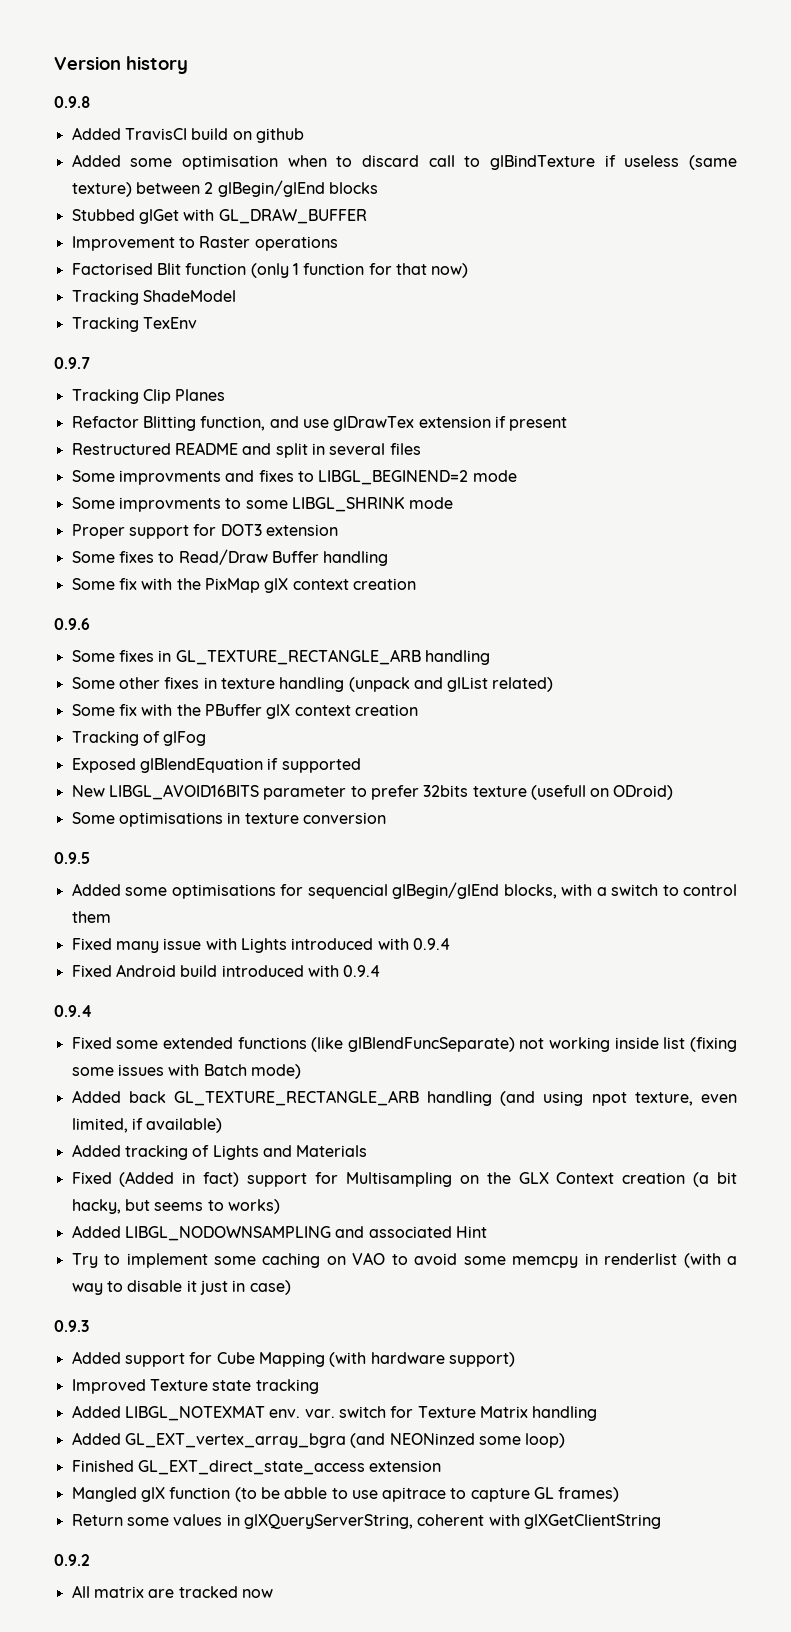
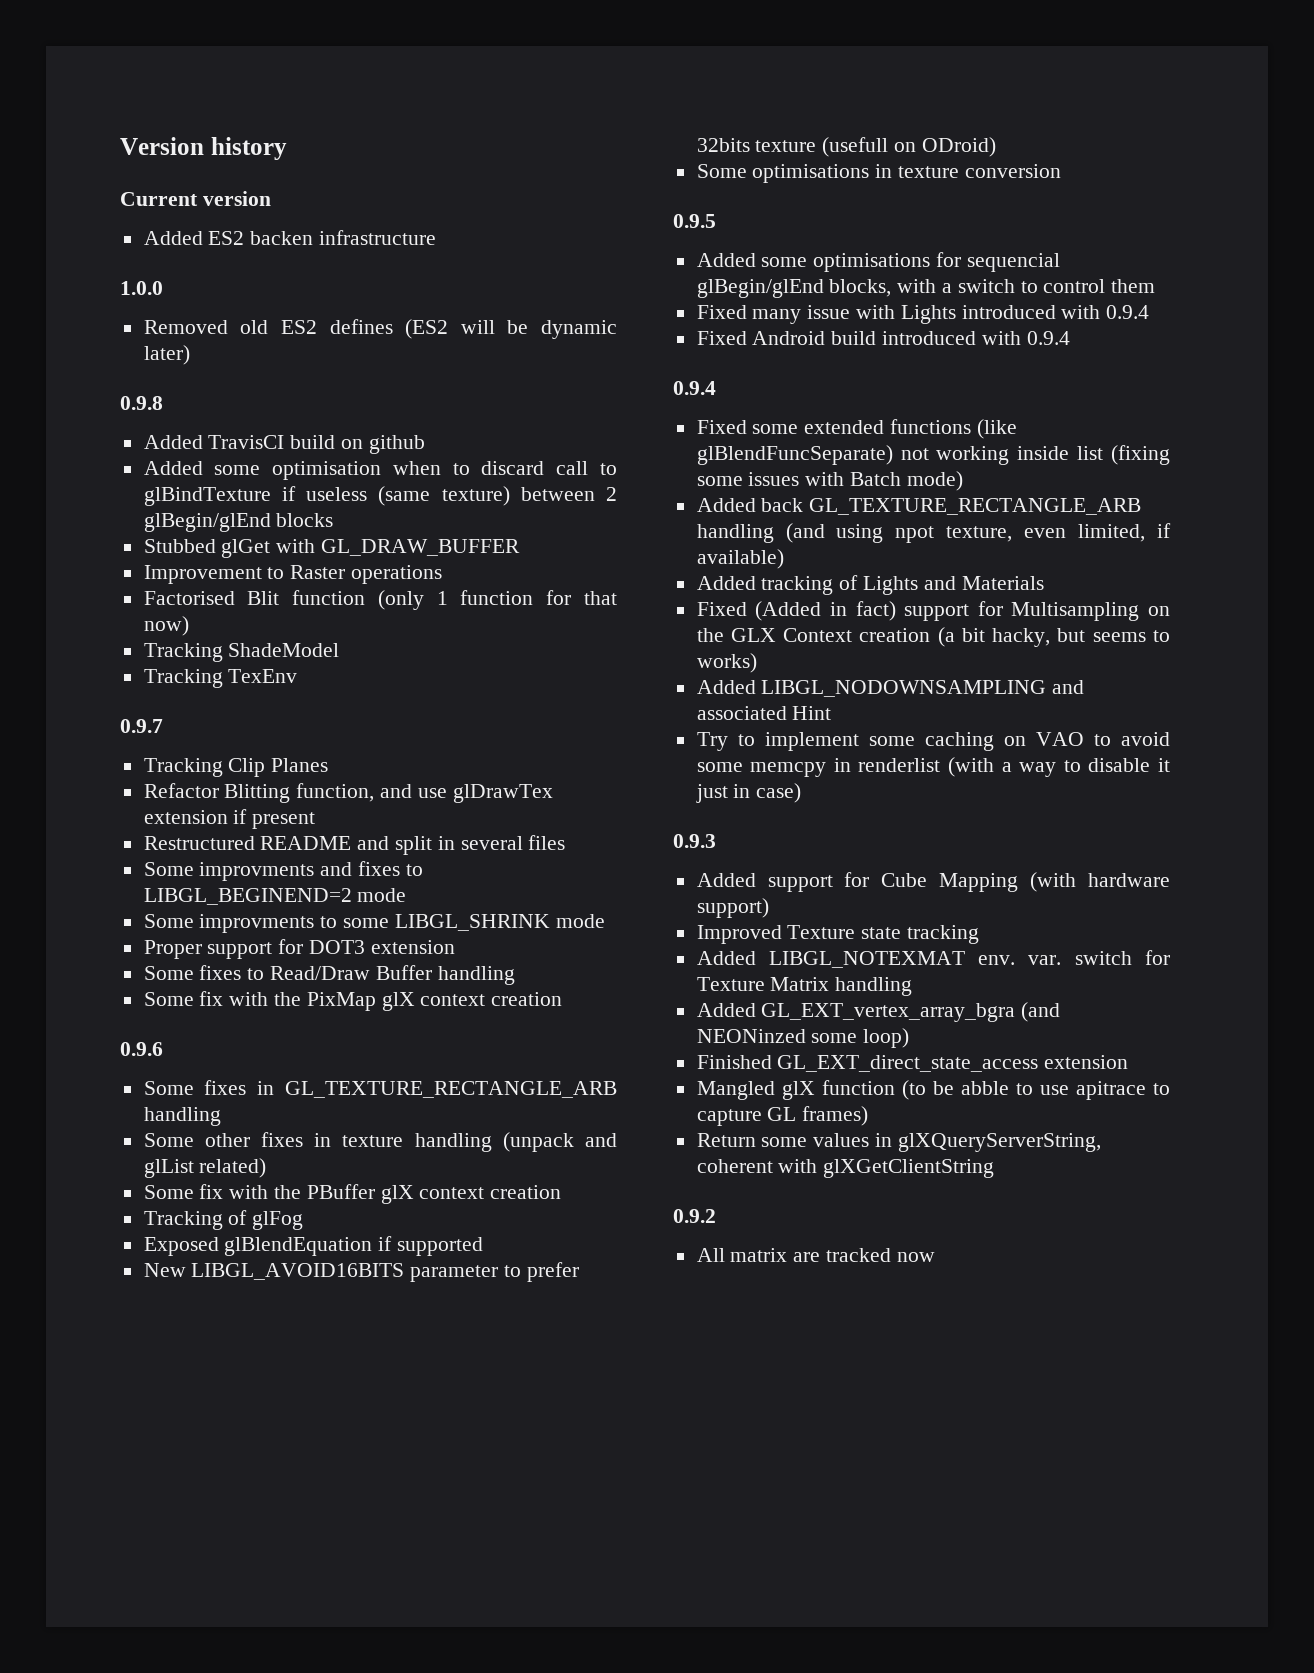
(188, 65) none -> [120,191,271,206] [143,230,437,245] [120,281,163,295] [143,319,617,339] [143,345,190,365] // Current version // Added ES2 backen infrastructure // 1.0.0 // Removed old ES2 defines (ES2 will be dynamic later)

